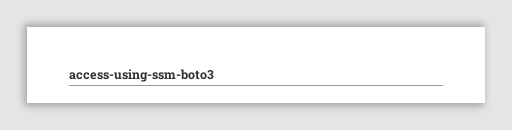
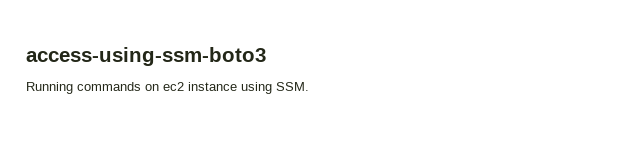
(214, 75) none -> [26,82,309,94] // Running commands on ec2 instance using SSM.

